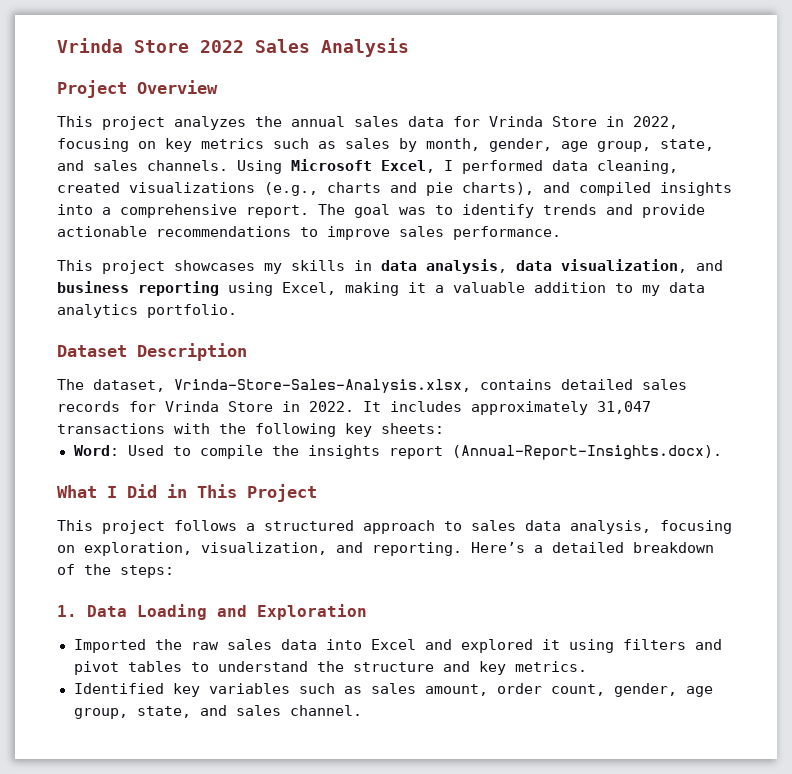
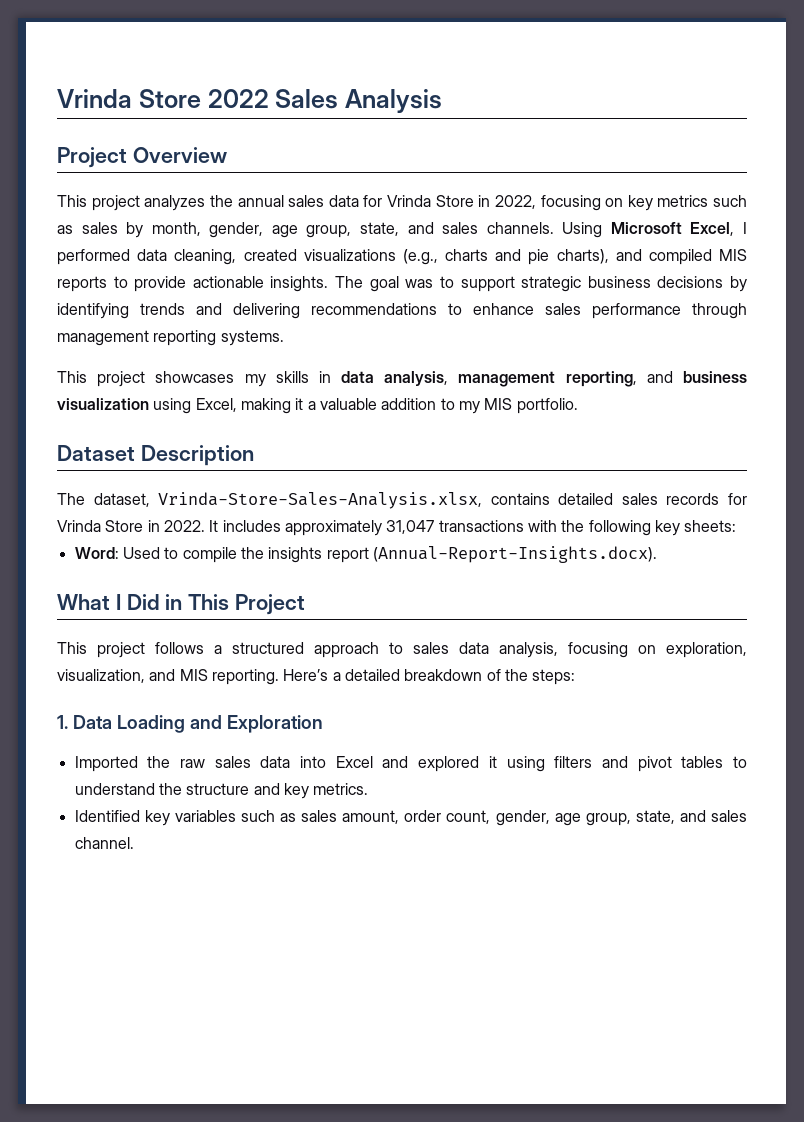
[660,182,732,196] [57,204,705,218] [57,226,561,240] insights into a comprehensive report. The goal was to identify trends and provide actionable recommendations to improve sales performance. -> [718,249,747,261] [57,276,748,292] [57,303,747,319] [57,330,284,346] MIS reports to provide actionable insights. The goal was to support strategic business decisions by identifying trends and delivering recommendations to enhance sales performance through management reporting systems.
[516,259,687,273] data visualization, -> [458,371,637,387] management reporting,
[138,281,219,296] reporting -> [57,398,149,410] visualization
[669,282,705,293] [57,304,138,318] data analytics -> [484,398,513,410] MIS
(363, 547) none -> [179,669,208,681] MIS

